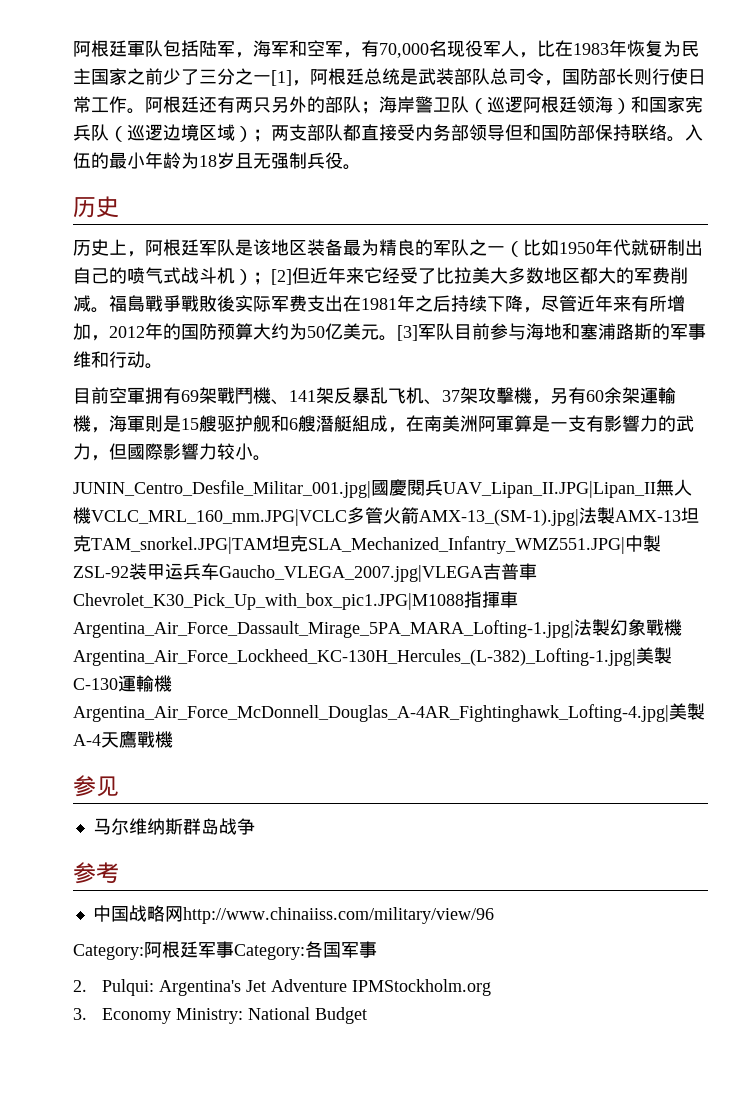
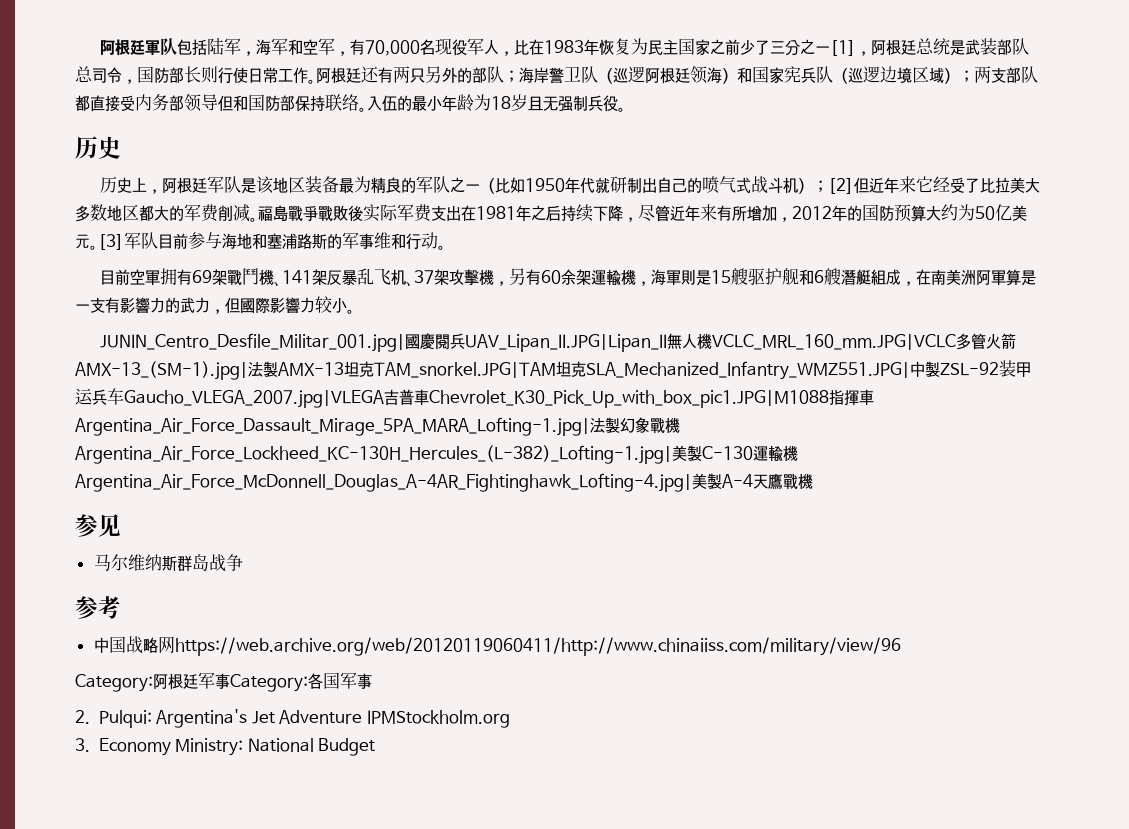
[182,907,494,924] http://www.chinaiiss.com/military/view/96 -> [174,637,901,656] https://web.archive.org/web/20120119060411/http://www.chinaiiss.com/military/view/96

